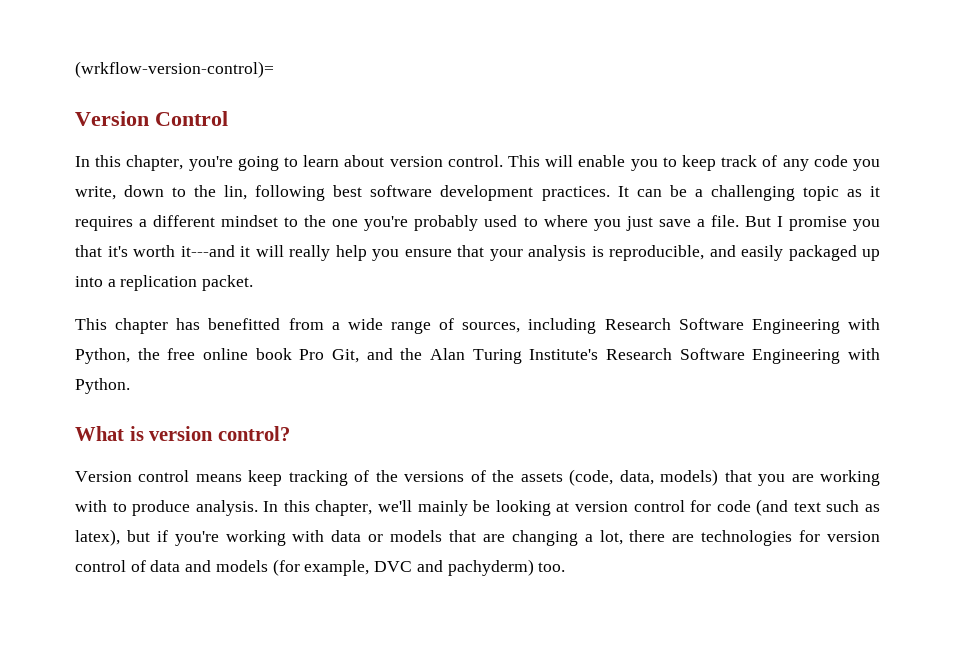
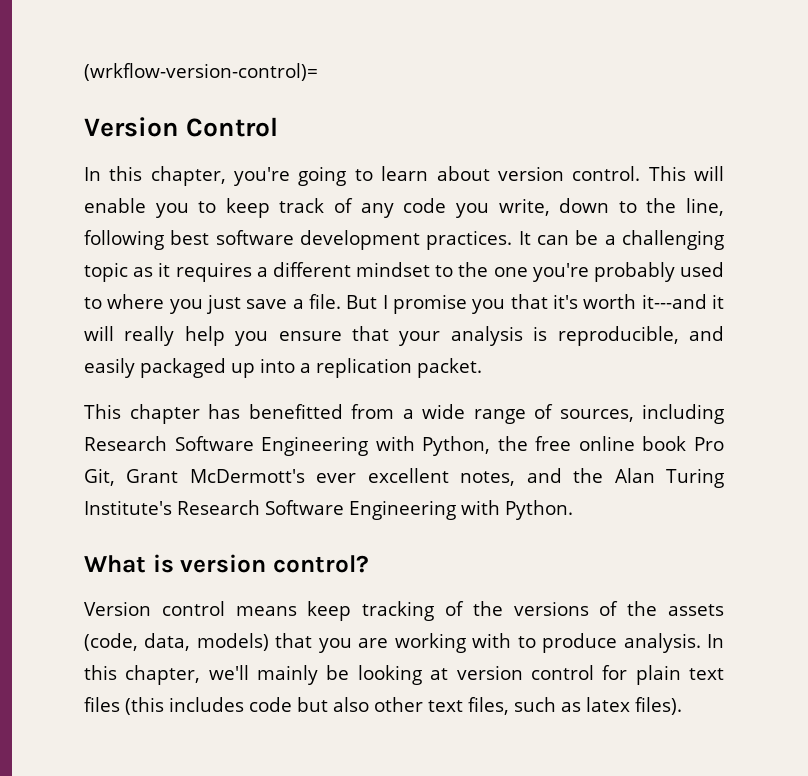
[224,185,248,200] lin, -> [686,198,725,216] line,
(359, 356) none -> [126,468,516,486] Grant McDermott's ever excellent notes,
[716,499,880,516] [75,529,881,546] [75,559,566,576] code (and text such as latex), but if you're working with data or models that are changing a lot, there are technologies for version control of data and models (for example, DVC and pachyderm) too. -> [635,665,725,685] [84,697,682,715] plain text files (this includes code but also other text files, such as latex files).

